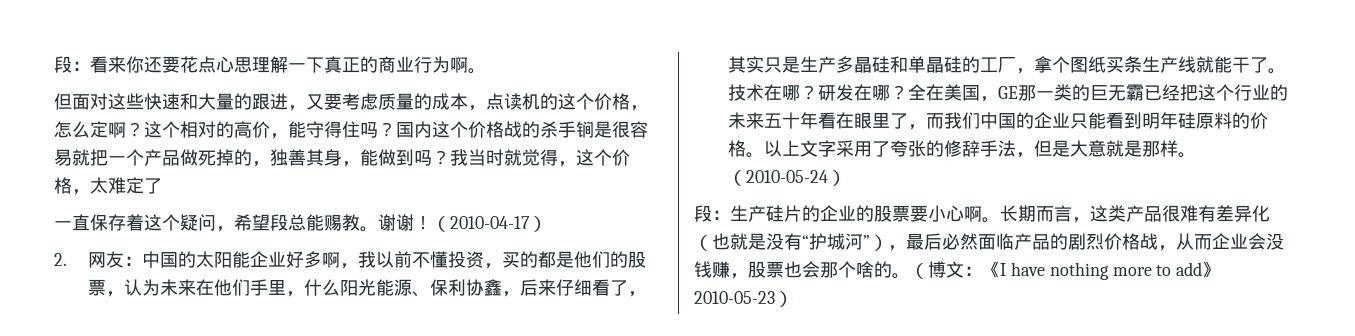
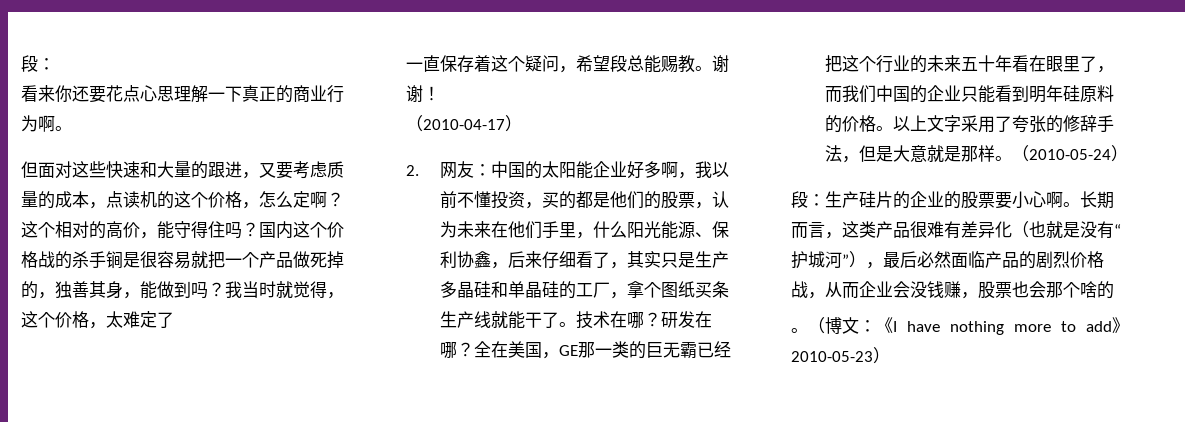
[54,56,90,73] 段： -> [21,55,55,72] 段： //
(432, 223) none -> (440, 93) //
(892, 269) none -> (1114, 290) //

